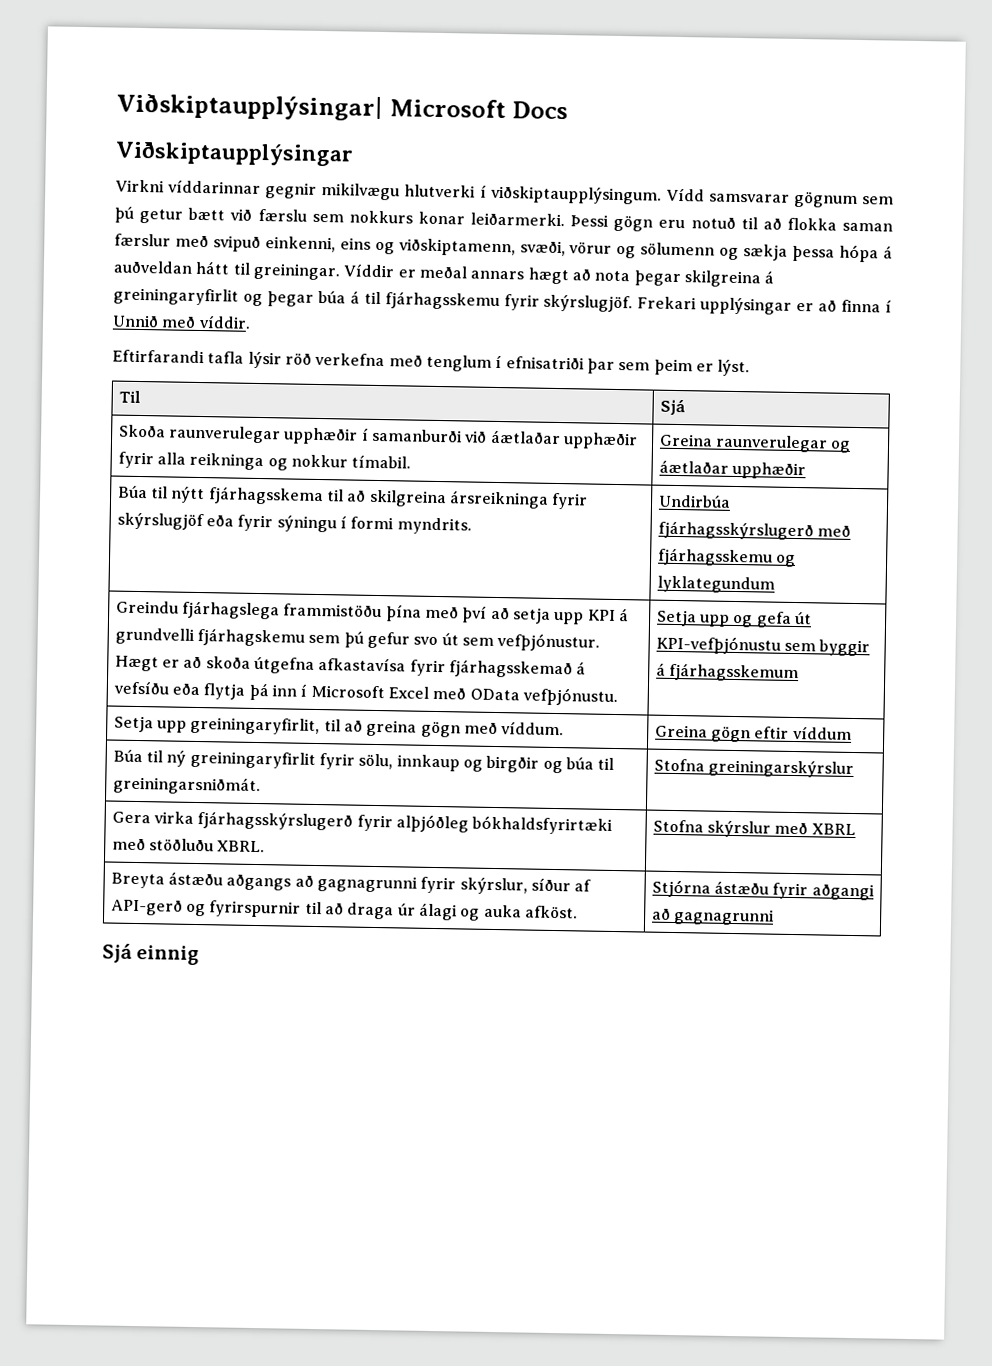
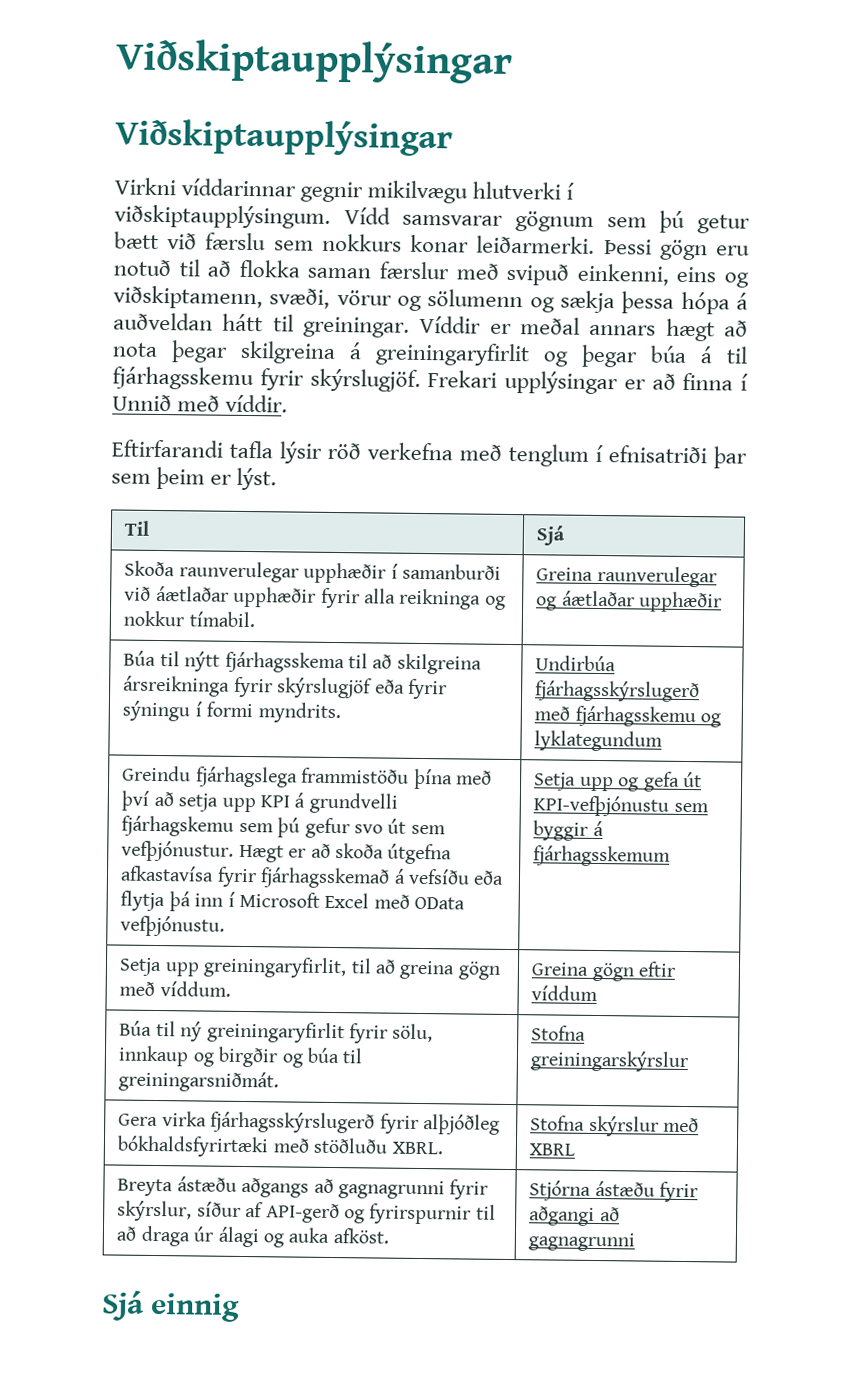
[116,92,568,122] Viðskiptaupplýsingar| Microsoft Docs -> [116,38,513,84] Viðskiptaupplýsingar

